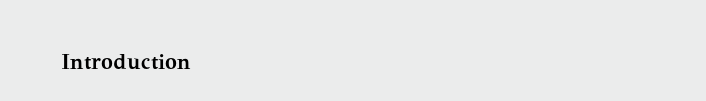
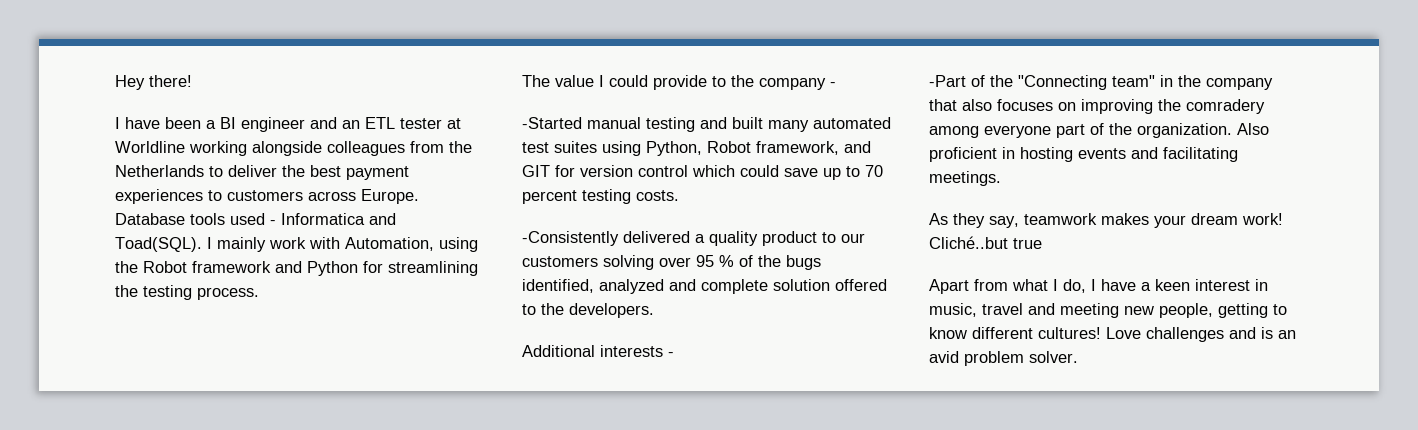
[61,54,191,70] Introduction -> [115,75,192,90] [115,117,461,132] [115,141,472,156] [115,165,409,180] [115,189,419,204] [115,213,396,225] [115,237,478,252] [115,261,478,276] [115,285,259,300] [522,75,836,90] [522,117,891,132] [522,141,871,156] [522,165,883,180] [522,189,679,204] [522,231,865,246] [522,255,821,270] [522,279,887,294] [522,303,654,318] [522,345,674,357] [929,75,1273,90] [929,99,1265,114] [929,123,1269,138] [929,147,1238,162] [929,171,1001,186] [929,213,1283,228] [929,236,1042,249] [929,279,1268,294] [929,303,1287,318] [929,327,1296,342] [929,351,1078,366] Hey there! // I have been a BI engineer and an ETL tester at Worldline working alongside colleagues from the Netherlands to deliver the best payment experiences to customers across Europe. Database tools used - Informatica and Toad(SQL). I mainly work with Automation, using the Robot framework and Python for streamlining the testing process. // The value I could provide to the company - // -Started manual testing and built many automated test suites using Python, Robot framework, and GIT for version control which could save up to 70 percent testing costs. // -Consistently delivered a quality product to our customers solving over 95 % of the bugs identified, analyzed and complete solution offered to the developers. // Additional interests - // -Part of the "Connecting team" in the company that also focuses on improving the comradery among everyone part of the organization. Also proficient in hosting events and facilitating meetings. // As they say, teamwork makes your dream work! Cliché..but true // Apart from what I do, I have a keen interest in music, travel and meeting new people, getting to know different cultures! Love challenges and is an avid problem solver.

